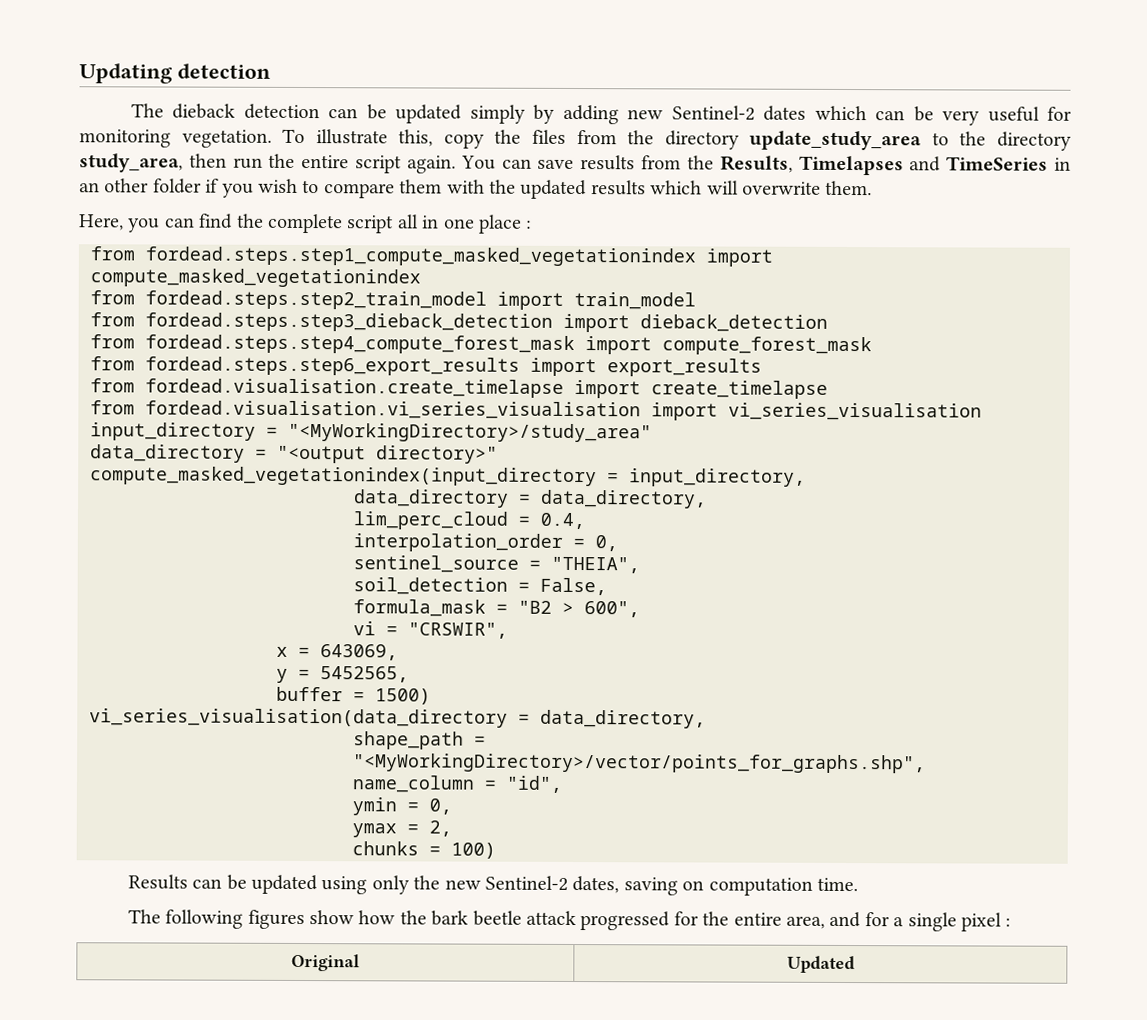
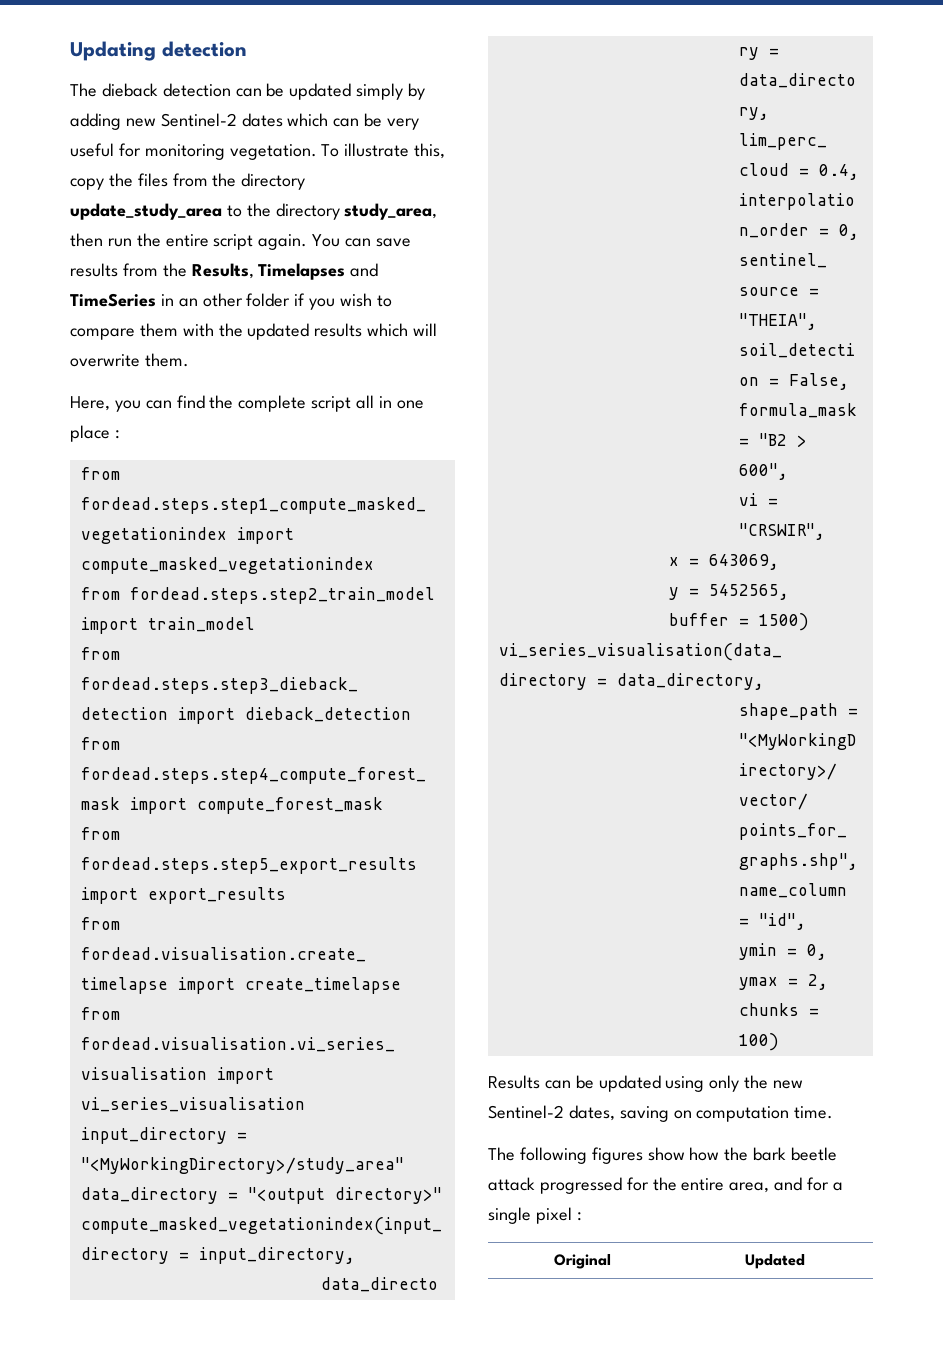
[145,356,520,376] fordead.steps.step6_export_results -> [80,857,417,874] fordead.steps.step5_export_results

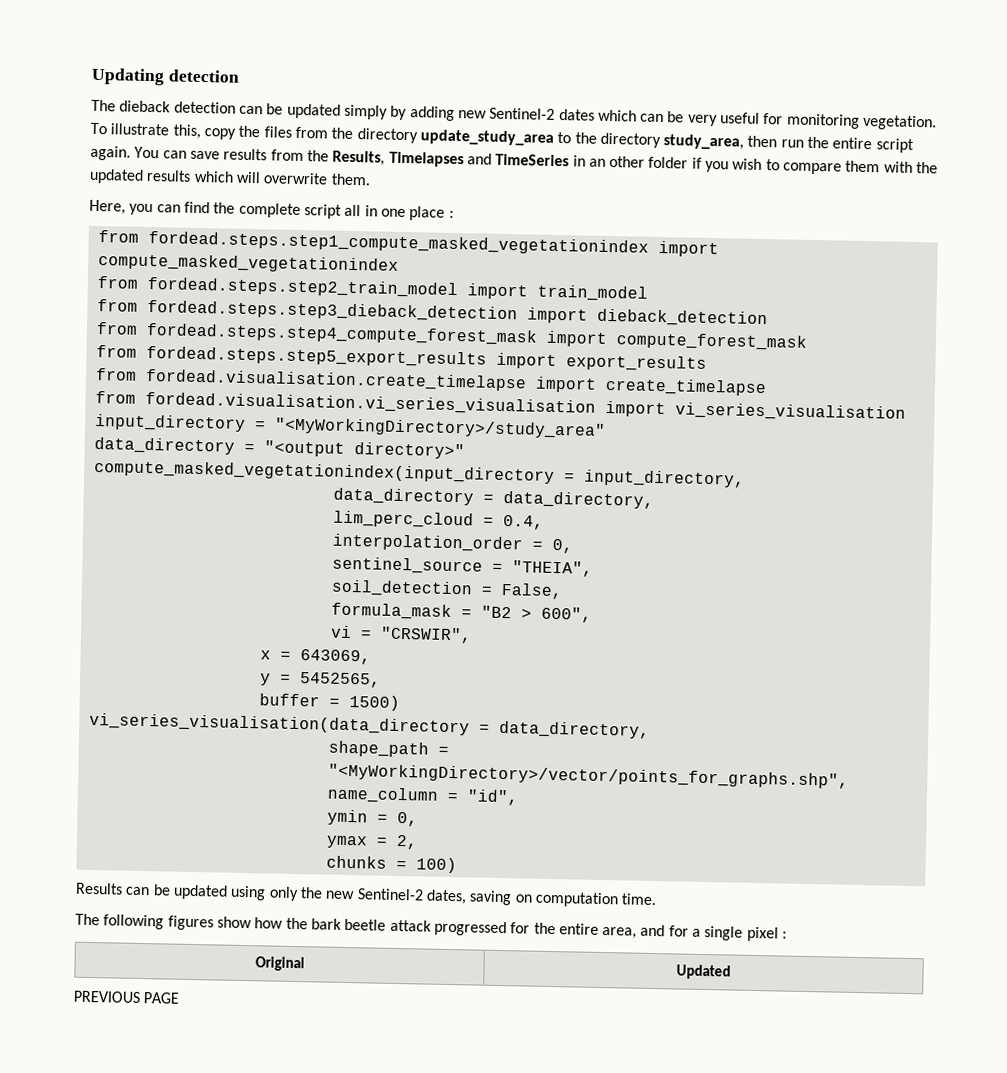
(805, 1261) none -> [73,990,181,1004] // PREVIOUS PAGE

